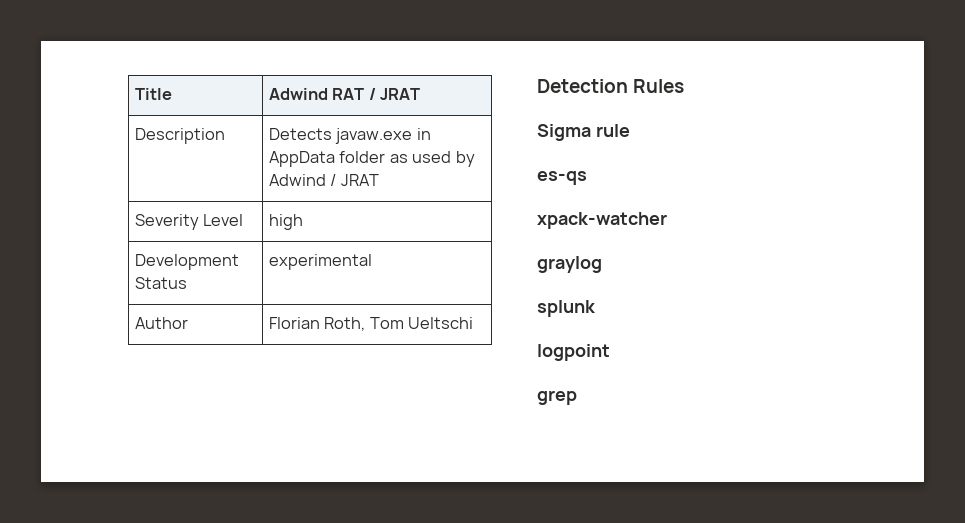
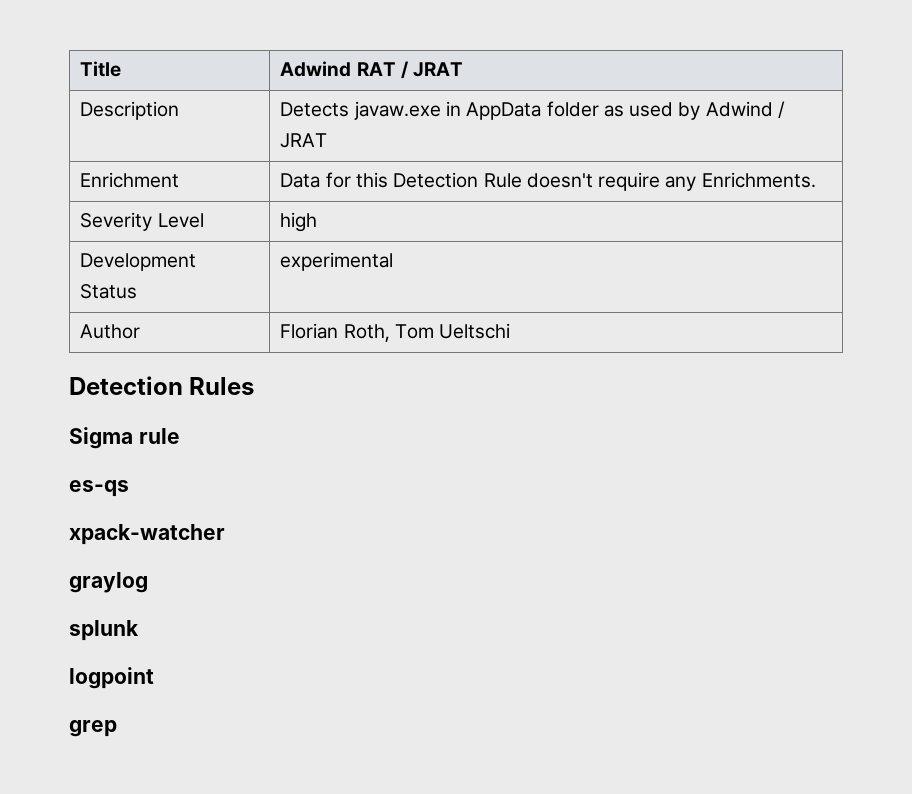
(379, 180) none -> [80,172,180,188] [280,172,816,191] // Enrichment | Data for this Detection Rule doesn't require any Enrichments.

